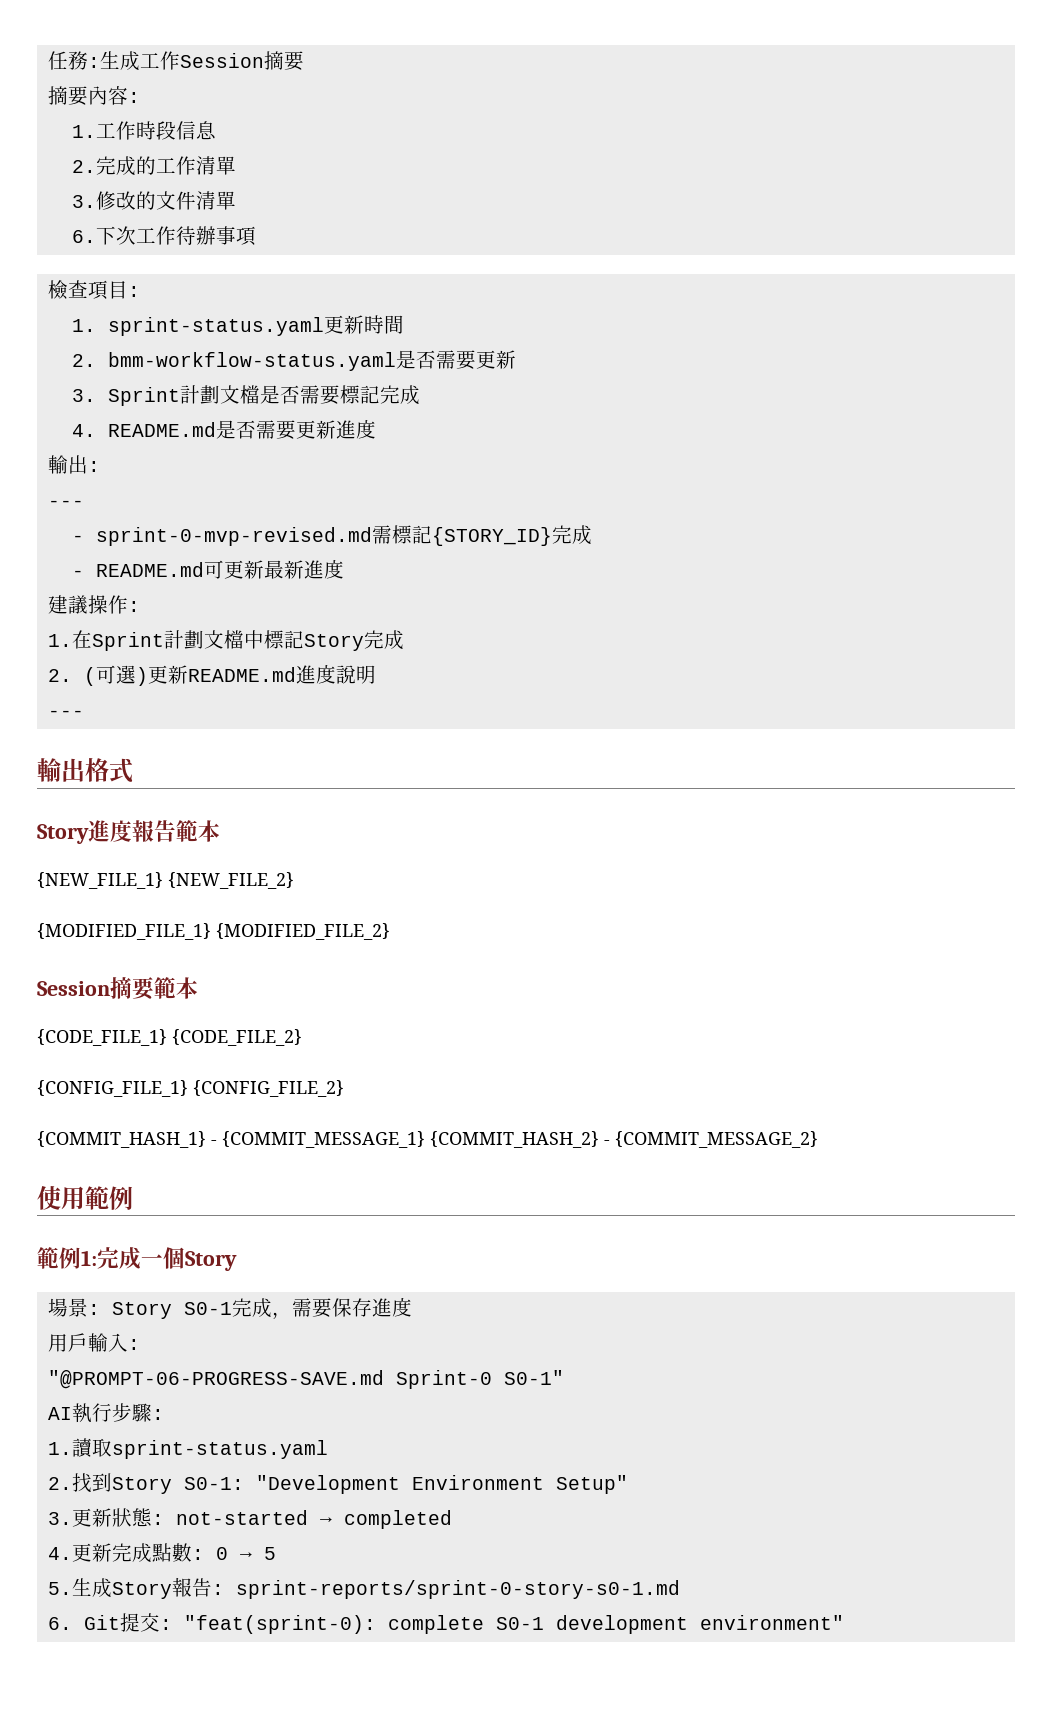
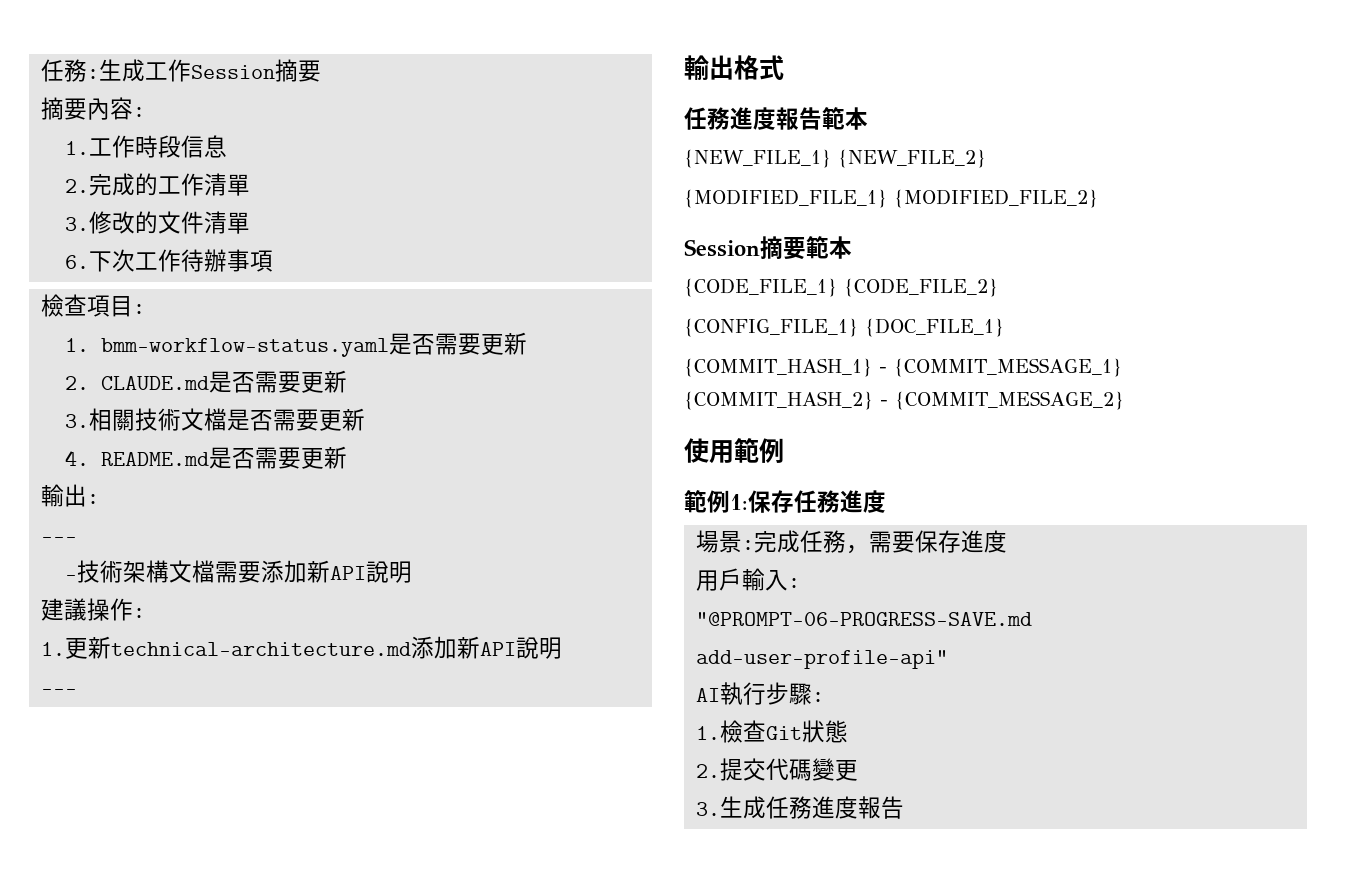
[107,315,404,336] [71,354,96,367] sprint-status.yaml更新時間 // 2. -> (89, 345) none
[71,385,220,406] // 3. Sprint計劃 -> [65,370,347,393] [65,408,181,431] // 2. CLAUDE.md是否需要更新 // 3.相關技術
[339,385,420,405] 標記完成 -> [319,408,365,431] 更新
[335,420,376,439] 進度 -> (347, 457) none
[95,525,592,546] [71,560,344,579] [47,595,140,614] [47,630,404,651] [47,665,336,686] sprint-0-mvp-revised.md需標記{STORY_ID}完成 // - README.md可更新最新進度 // 建議操作: // 1.在Sprint計劃文檔中標記Story完成 // 2. (可選)更新README.md進度 -> [77,560,412,583] [41,598,145,621] [41,636,516,659] 技術架構文檔需要添加新API說明 // 建議操作: // 1.更新technical-architecture.md添加新API
[37,824,89,844] Story -> [684,107,730,130] 任務
[193,1080,344,1097] {CONFIG_FILE_2} -> [865,318,1004,337] {DOC_FILE_1}
[97,1247,237,1271] 完成一個Story -> [748,490,886,513] 保存任務進度
[111,1298,272,1319] Story S0-1完成 -> [754,530,846,553] 完成任務
[395,1370,564,1389] Sprint-0 S0-1" -> [696,650,948,669] add-user-profile-api"
[71,1438,328,1459] [47,1473,628,1494] [47,1508,452,1529] [47,1543,276,1563] [47,1577,680,1599] [47,1613,844,1634] 讀取sprint-status.yaml // 2.找到Story S0-1: "Development Environment Setup" // 3.更新狀態: not-started → completed // 4.更新完成點數: 0 → 5 // 5.生成Story報告: sprint-reports/sprint-0-story-s0-1.md // 6. Git提交: "feat(sprint-0): complete S0-1 development environment" -> [720,720,848,743] [696,758,858,781] [696,796,904,819] 檢查Git狀態 // 2.提交代碼變更 // 3.生成任務進度報告

